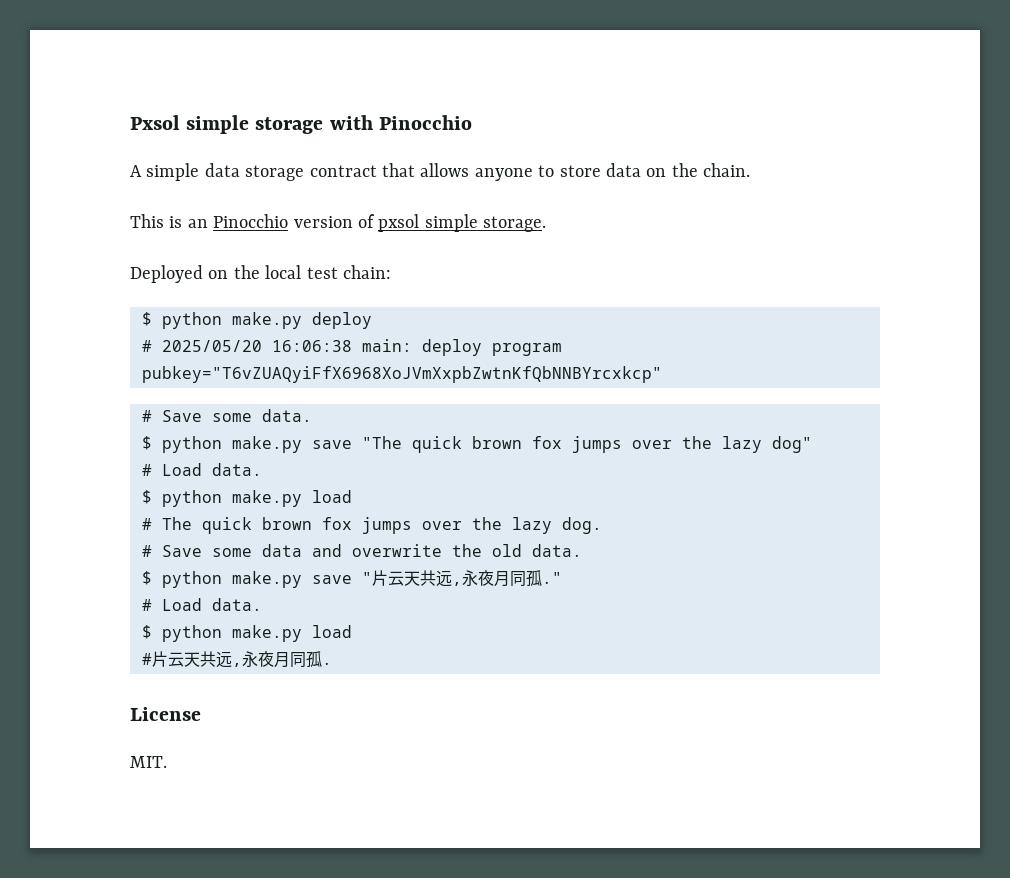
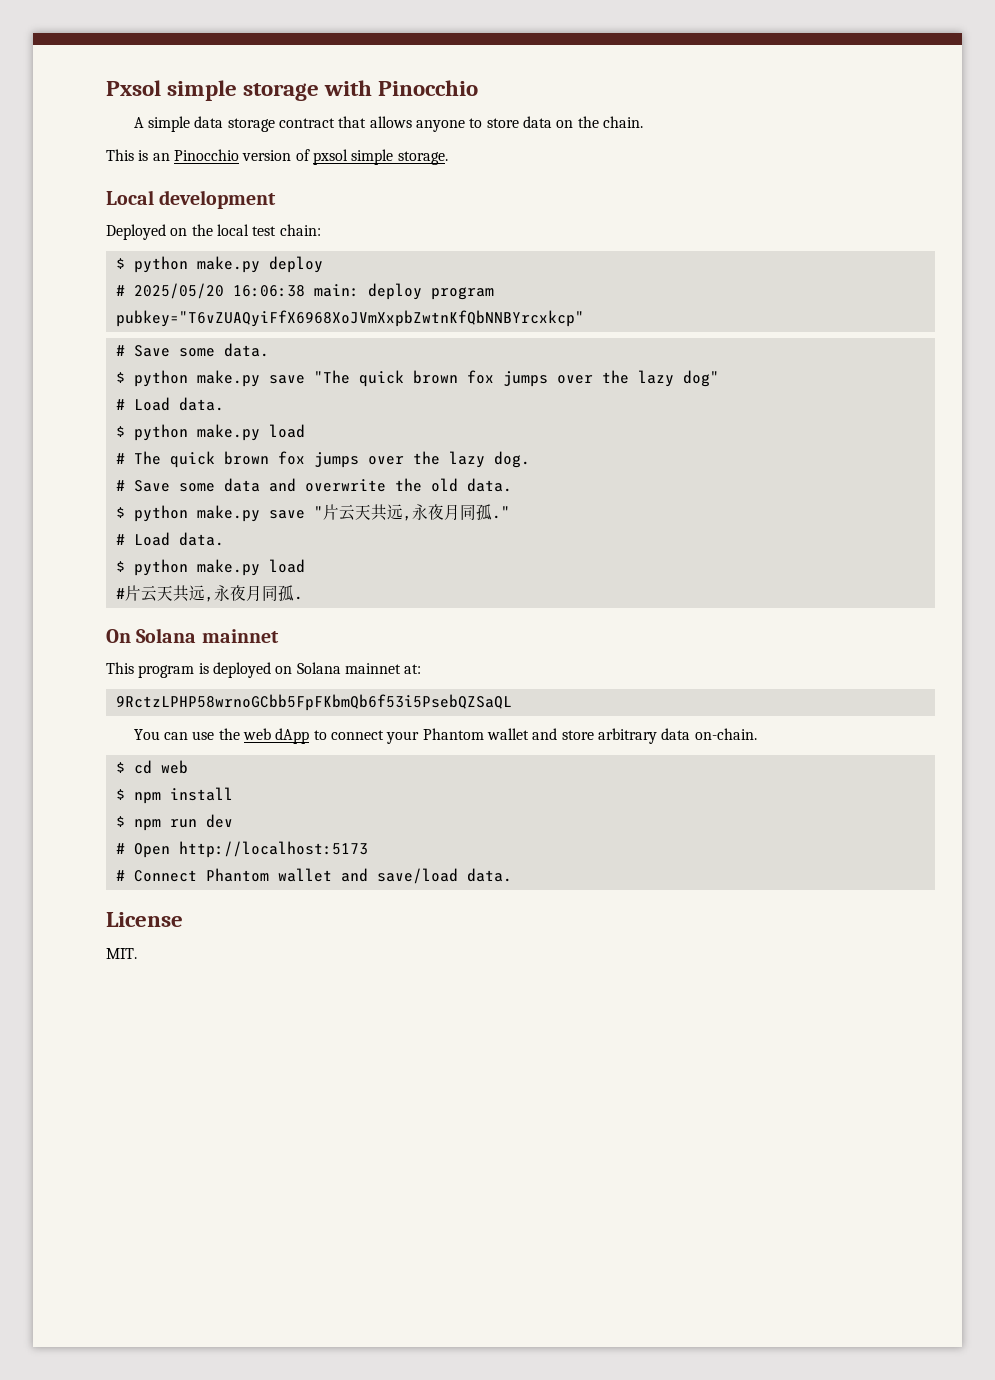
(547, 224) none -> [106,190,277,209] // Local development
(332, 663) none -> [106,628,279,643] [106,662,422,678] [115,694,512,711] [133,728,757,744] [115,760,188,774] [115,787,233,804] [115,814,233,831] [115,841,368,858] [115,868,512,884] // On Solana mainnet // This program is deployed on Solana mainnet at: // 9RctzLPHP58wrnoGCbb5FpFKbmQb6f53i5PsebQZSaQL // You can use the web dApp to connect your Phantom wallet and store arbitrary data on-chain. // $ cd web // $ npm install // $ npm run dev // # Open http://localhost:5173 // # Connect Phantom wallet and save/load data.

